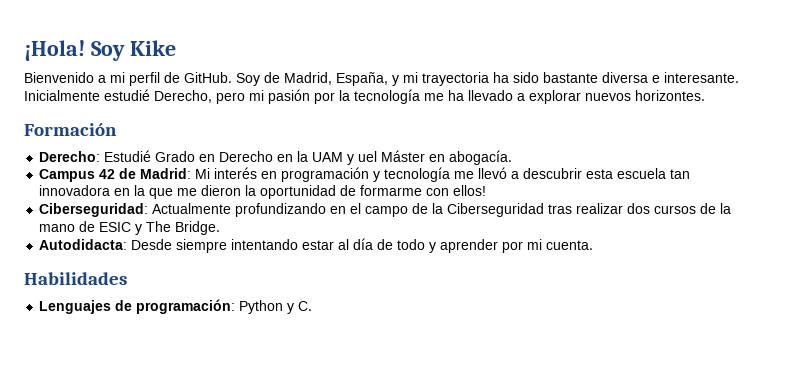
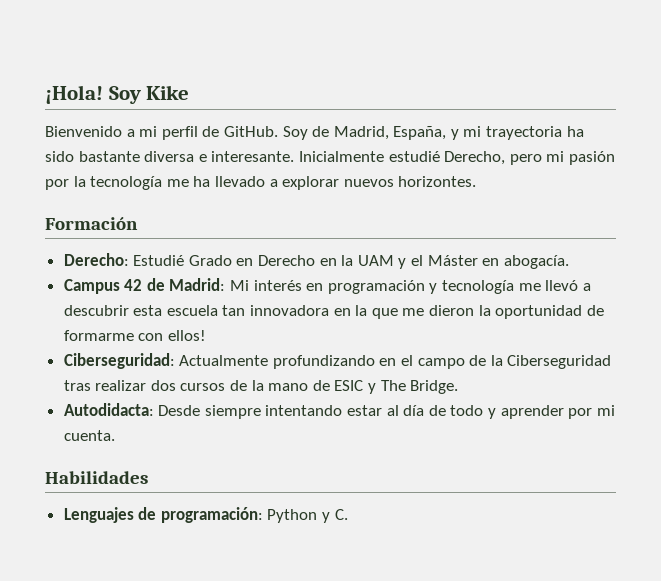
[358,151,378,162] uel -> [411,255,424,266] el

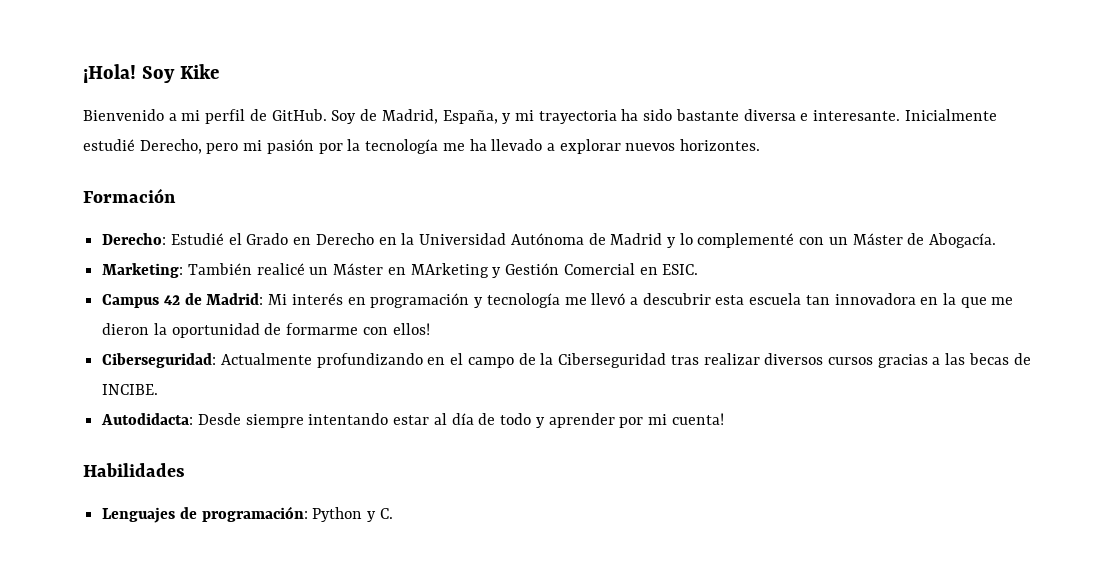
(185, 260) none -> [228,233,242,245] el
[357,255,569,269] UAM y el Máster en abogacía. -> [419,233,997,248] [102,263,699,278] Universidad Autónoma de Madrid y lo complementé con un Máster de Abogacía. // Marketing: También realicé un Máster en MArketing y Gestión Comercial en ESIC.
[150,380,459,394] dos cursos de la mano de ESIC y The Bridge. -> [764,353,1031,368] [102,384,159,395] diversos cursos gracias a las becas de INCIBE.
[63,430,115,441] cuenta. -> [671,413,724,425] cuenta!

